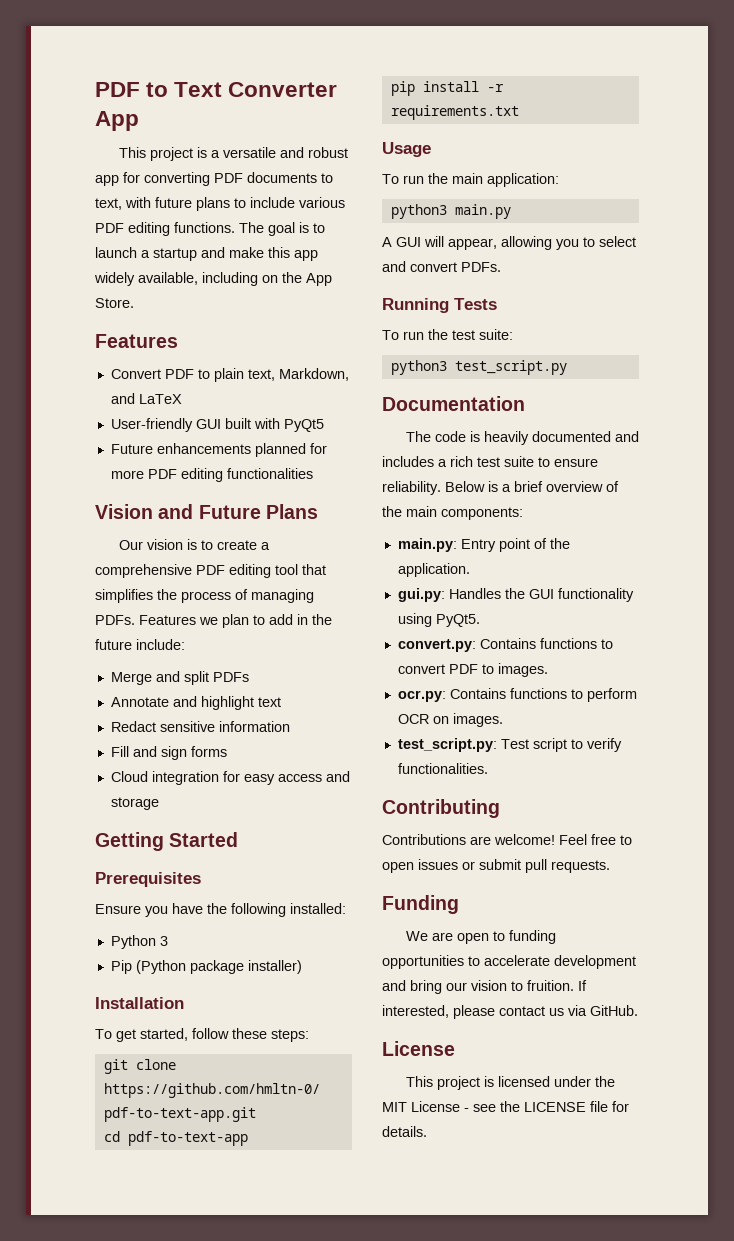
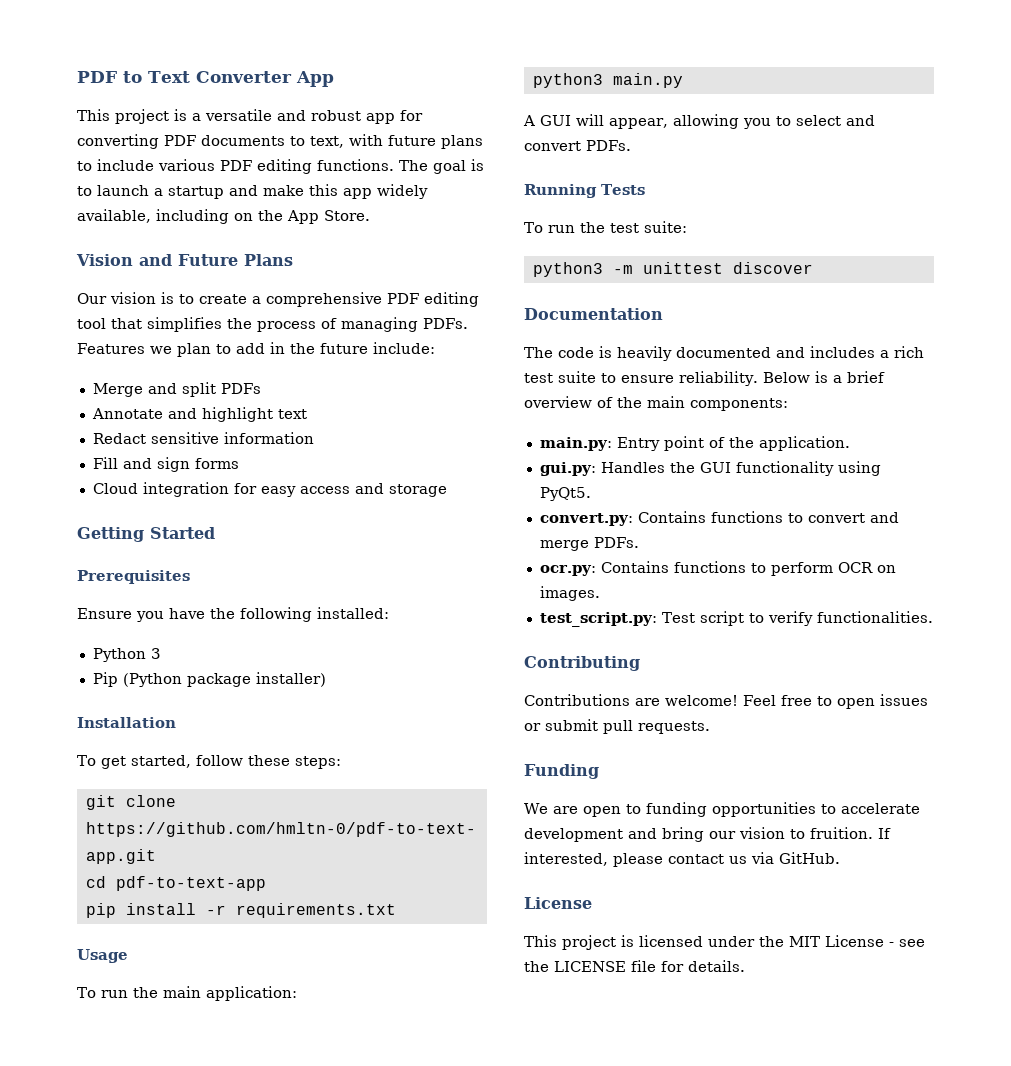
[95,334,178,348] [110,368,349,382] [110,393,182,404] [110,418,324,432] [110,443,327,457] [110,468,313,482] // Features // Convert PDF to plain text, Markdown, and LaTeX // User-friendly GUI built with PyQt5 // Future enhancements planned for more PDF editing functionalities -> (370, 215) none
[454,360,567,375] test_script.py -> [612,262,813,274] -m unittest discover
[448,663,548,677] PDF to images. -> [869,512,899,523] [539,537,639,551] and merge PDFs.

